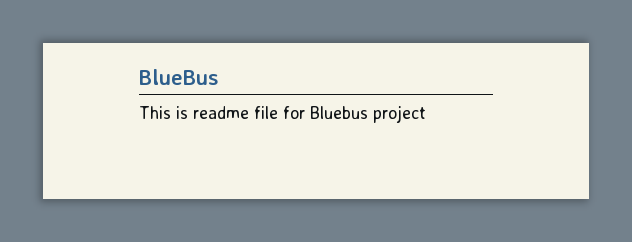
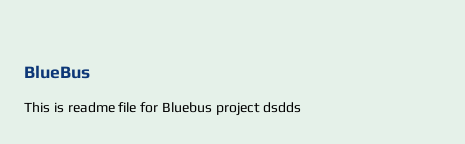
(426, 114) none -> [263,102,302,113] dsdds

